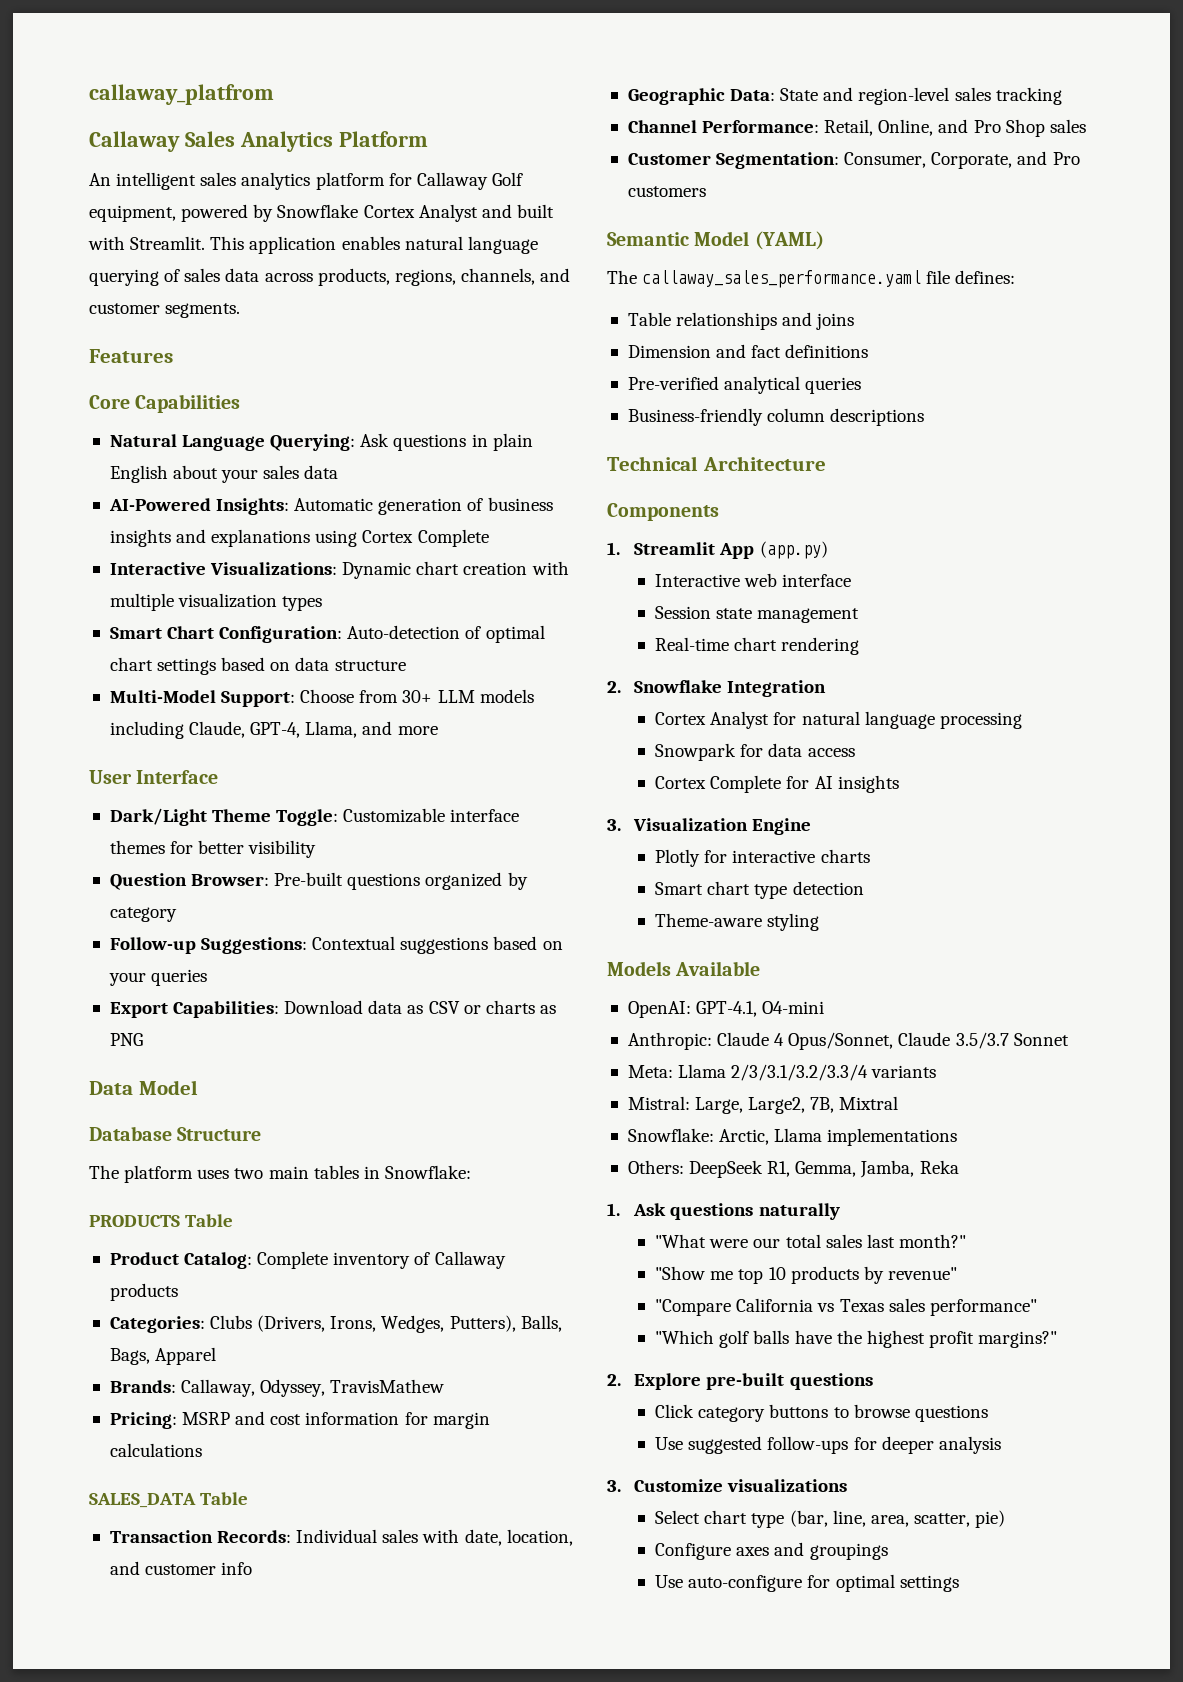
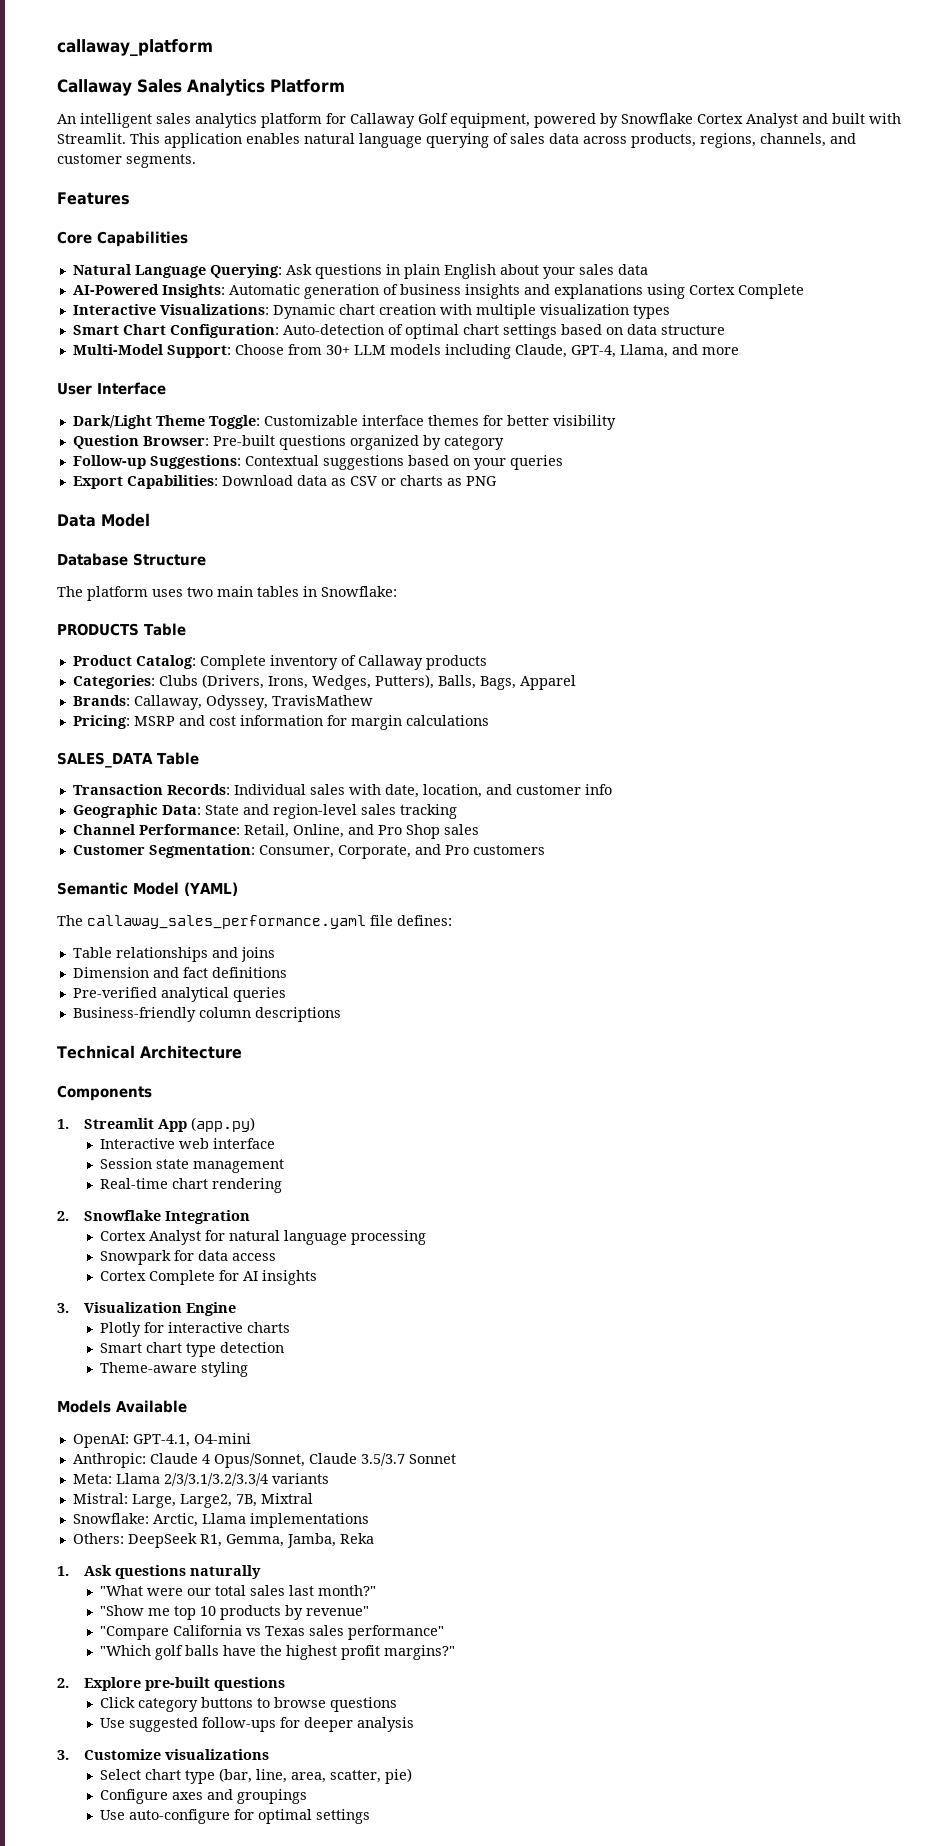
[89,84,274,105] callaway_platfrom -> [57,39,213,57] callaway_platform

